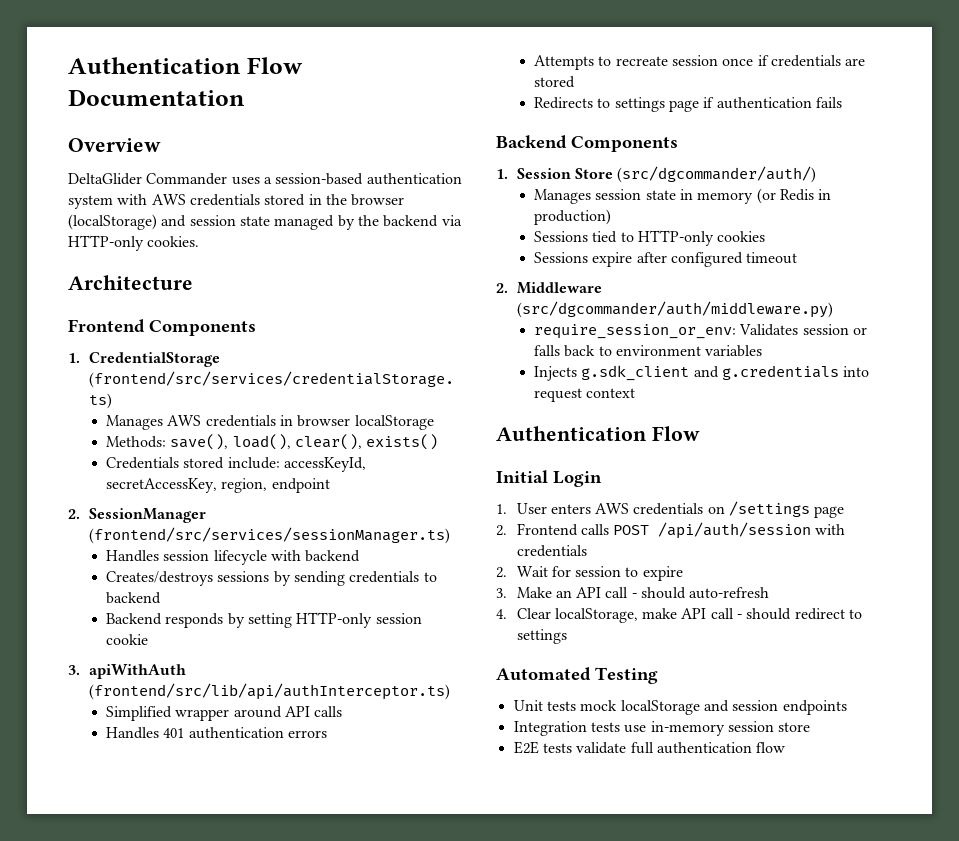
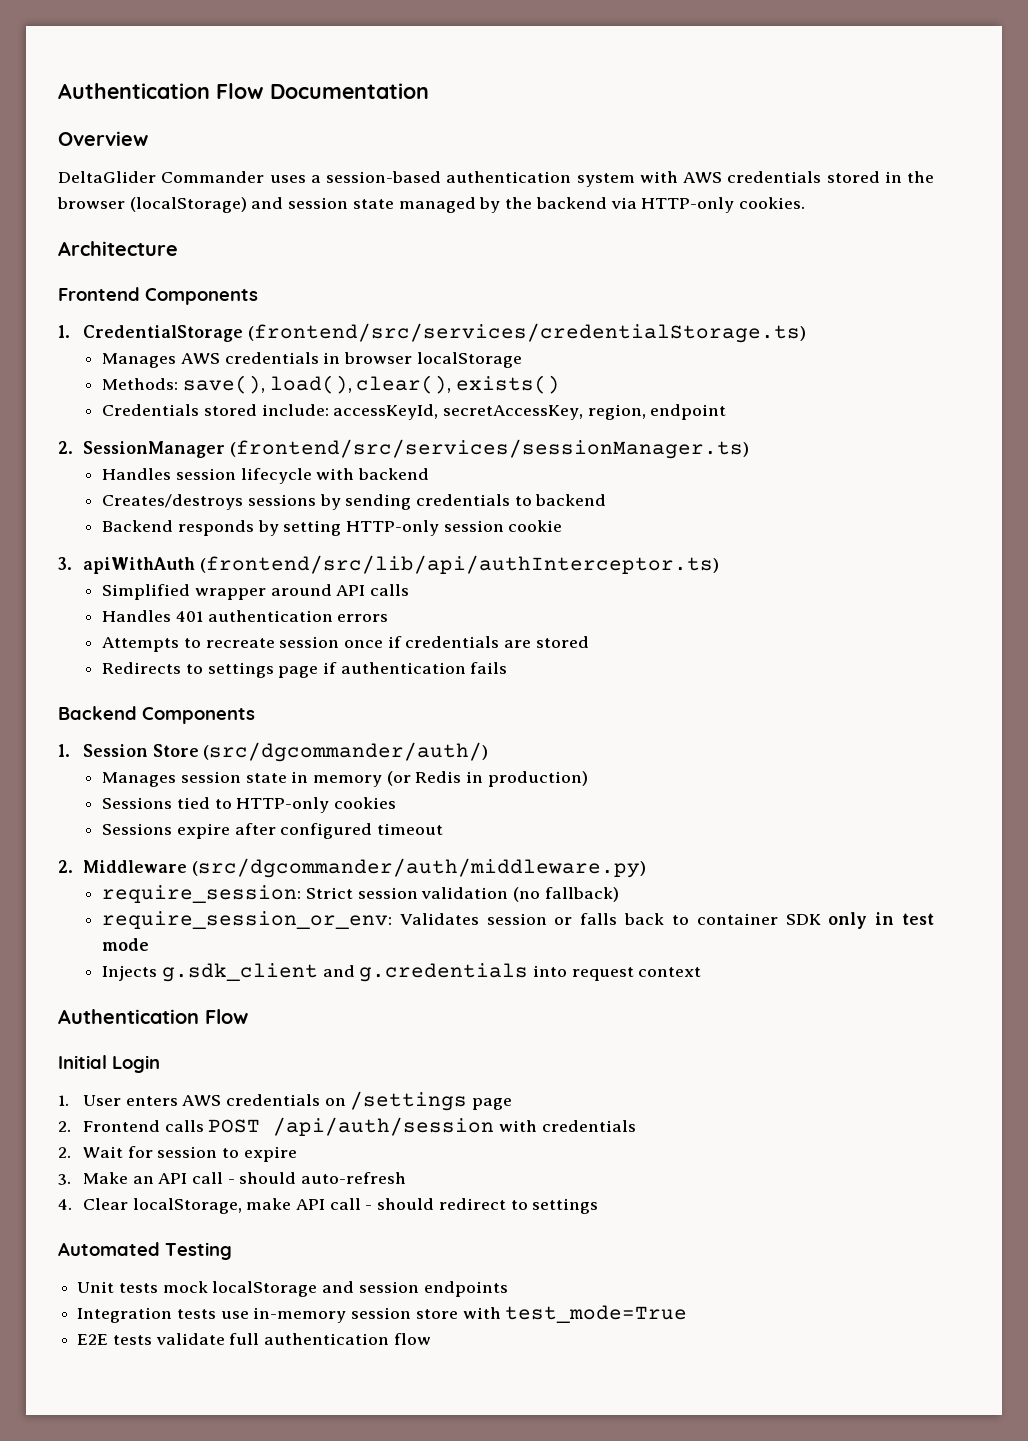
(833, 309) none -> [102,885,619,903] // require_session: Strict session validation (no fallback)
[616,345,763,357] environment variables -> [696,912,934,929] [102,938,150,951] container SDK only in test mode
(811, 727) none -> [462,1305,688,1323] with test_mode=True

